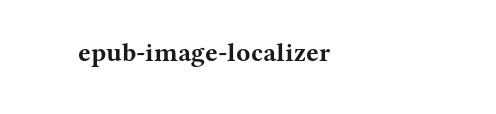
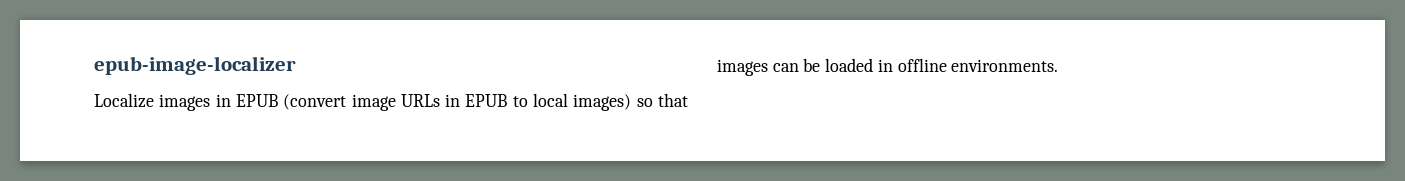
(331, 55) none -> [94,93,688,111] [717,58,1059,76] // Localize images in EPUB (convert image URLs in EPUB to local images) so that images can be loaded in offline environments.

